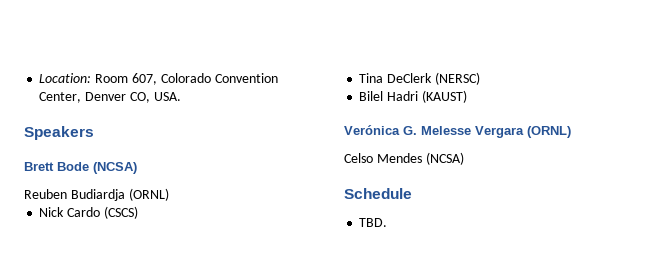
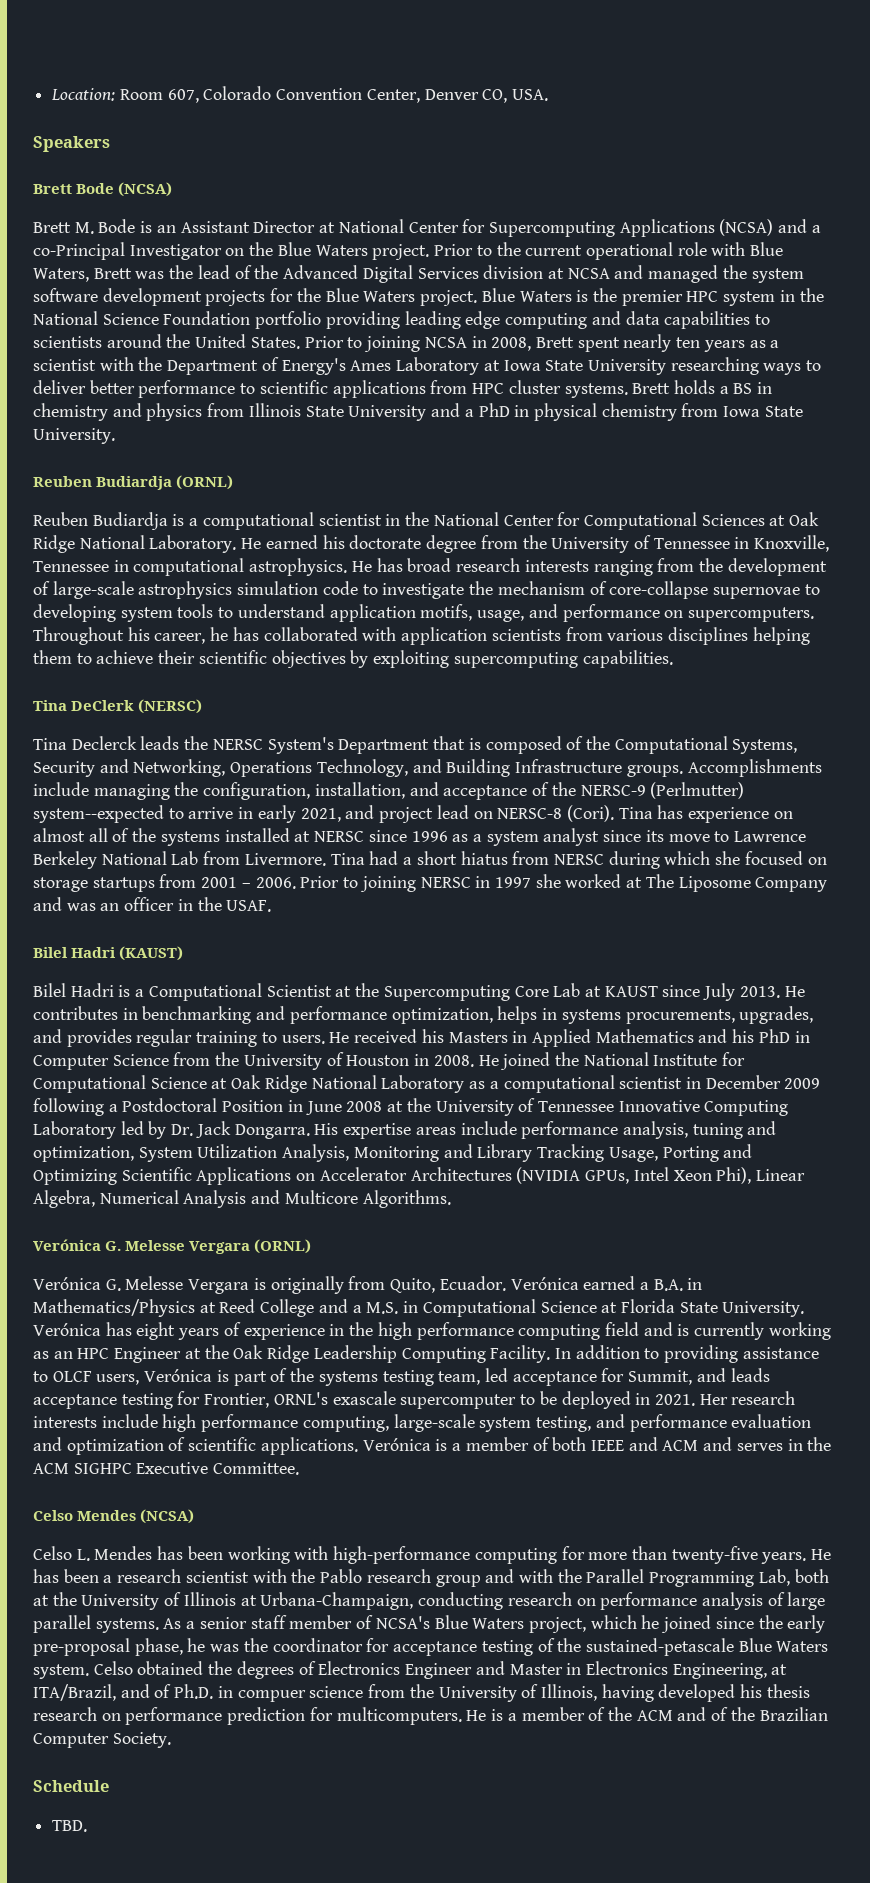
[24,188,169,201] [39,206,138,219] [359,72,480,85] [359,90,467,103] Reuben Budiardja (ORNL) // Nick Cardo (CSCS) // Tina DeClerk (NERSC) // Bilel Hadri (KAUST) -> [33,219,821,237] [33,242,784,260] [33,265,804,283] [33,288,824,306] [33,311,770,329] [33,334,780,352] [33,357,822,375] [33,380,773,398] [33,403,803,421] [33,428,115,444] [33,475,234,490] [33,512,820,530] [33,535,830,553] [33,558,827,576] [33,581,820,599] [33,604,814,622] [33,627,810,645] [33,650,673,668] [33,699,203,714] [33,736,798,754] [33,759,822,777] [33,782,745,800] [33,805,793,823] [33,828,807,846] [33,851,827,869] [33,874,828,892] [33,897,272,912] [33,946,184,961] [33,983,805,1001] [33,1006,814,1024] [33,1029,810,1047] [33,1052,746,1070] [33,1075,821,1093] [33,1098,789,1116] [33,1121,777,1139] [33,1144,753,1162] [33,1167,805,1185] [33,1190,451,1208] Brett M. Bode is an Assistant Director at National Center for Supercomputing Applications (NCSA) and a co-Principal Investigator on the Blue Waters project. Prior to the current operational role with Blue Waters, Brett was the lead of the Advanced Digital Services division at NCSA and managed the system software development projects for the Blue Waters project. Blue Waters is the premier HPC system in the National Science Foundation portfolio providing leading edge computing and data capabilities to scientists around the United States. Prior to joining NCSA in 2008, Brett spent nearly ten years as a scientist with the Department of Energy's Ames Laboratory at Iowa State University researching ways to deliver better performance to scientific applications from HPC cluster systems. Brett holds a BS in chemistry and physics from Illinois State University and a PhD in physical chemistry from Iowa State University. // Reuben Budiardja (ORNL) // Reuben Budiardja is a computational scientist in the National Center for Computational Sciences at Oak Ridge National Laboratory. He earned his doctorate degree from the University of Tennessee in Knoxville, Tennessee in computational astrophysics. He has broad research interests ranging from the development of large-scale astrophysics simulation code to investigate the mechanism of core-collapse supernovae to developing system tools to understand application motifs, usage, and performance on supercomputers. Throughout his career, he has collaborated with application scientists from various disciplines helping them to achieve their scientific objectives by exploiting supercomputing capabilities. // Tina DeClerk (NERSC) // Tina Declerck leads the NERSC System's Department that is composed of the Computational Systems, Security and Networking, Operations Technology, and Building Infrastructure groups. Accomplishments include managing the configuration, installation, and acceptance of the NERSC-9 (Perlmutter) system--expected to arrive in early 2021, and project lead on NERSC-8 (Cori). Tina has experience on almost all of the systems installed at NERSC since 1996 as a system analyst since its move to Lawrence Berkeley National Lab from Livermore. Tina had a short hiatus from NERSC during which she focused on storage startups from 2001 – 2006. Prior to joining NERSC in 1997 she worked at The Liposome Company and was an officer in the USAF. // Bilel Hadri (KAUST) // Bilel Hadri is a Computational Scientist at the Supercomputing Core Lab at KAUST since July 2013. He contributes in benchmarking and performance optimization, helps in systems procurements, upgrades, and provides regular training to users. He received his Masters in Applied Mathematics and his PhD in Computer Science from the University of Houston in 2008. He joined the National Institute for Computational Science at Oak Ridge National Laboratory as a computational scientist in December 2009 following a Postdoctoral Position in June 2008 at the University of Tennessee Innovative Computing Laboratory led by Dr. Jack Dongarra. His expertise areas include performance analysis, tuning and optimization, System Utilization Analysis, Monitoring and Library Tracking Usage, Porting and Optimizing Scientific Applications on Accelerator Architectures (NVIDIA GPUs, Intel Xeon Phi), Linear Algebra, Numerical Analysis and Multicore Algorithms.
[344,152,464,165] Celso Mendes (NCSA) -> [33,1276,703,1294] [33,1299,805,1317] [33,1322,831,1340] [33,1345,819,1363] [33,1368,770,1386] [33,1391,796,1409] [33,1414,812,1432] [33,1437,832,1455] [33,1462,300,1475] [33,1509,195,1524] [33,1546,832,1564] [33,1569,829,1587] [33,1592,826,1610] [33,1615,826,1633] [33,1638,829,1656] [33,1661,788,1679] [33,1684,810,1702] [33,1707,828,1725] [33,1732,171,1748] Verónica G. Melesse Vergara is originally from Quito, Ecuador. Verónica earned a B.A. in Mathematics/Physics at Reed College and a M.S. in Computational Science at Florida State University. Verónica has eight years of experience in the high performance computing field and is currently working as an HPC Engineer at the Oak Ridge Leadership Computing Facility. In addition to providing assistance to OLCF users, Verónica is part of the systems testing team, led acceptance for Summit, and leads acceptance testing for Frontier, ORNL's exascale supercomputer to be deployed in 2021. Her research interests include high performance computing, large-scale system testing, and performance evaluation and optimization of scientific applications. Verónica is a member of both IEEE and ACM and serves in the ACM SIGHPC Executive Committee. // Celso Mendes (NCSA) // Celso L. Mendes has been working with high-performance computing for more than twenty-five years. He has been a research scientist with the Pablo research group and with the Parallel Programming Lab, both at the University of Illinois at Urbana-Champaign, conducting research on performance analysis of large parallel systems. As a senior staff member of NCSA's Blue Waters project, which he joined since the early pre-proposal phase, he was the coordinator for acceptance testing of the sustained-petascale Blue Waters system. Celso obtained the degrees of Electronics Engineer and Master in Electronics Engineering, at ITA/Brazil, and of Ph.D. in compuer science from the University of Illinois, having developed his thesis research on performance prediction for multicomputers. He is a member of the ACM and of the Brazilian Computer Society.

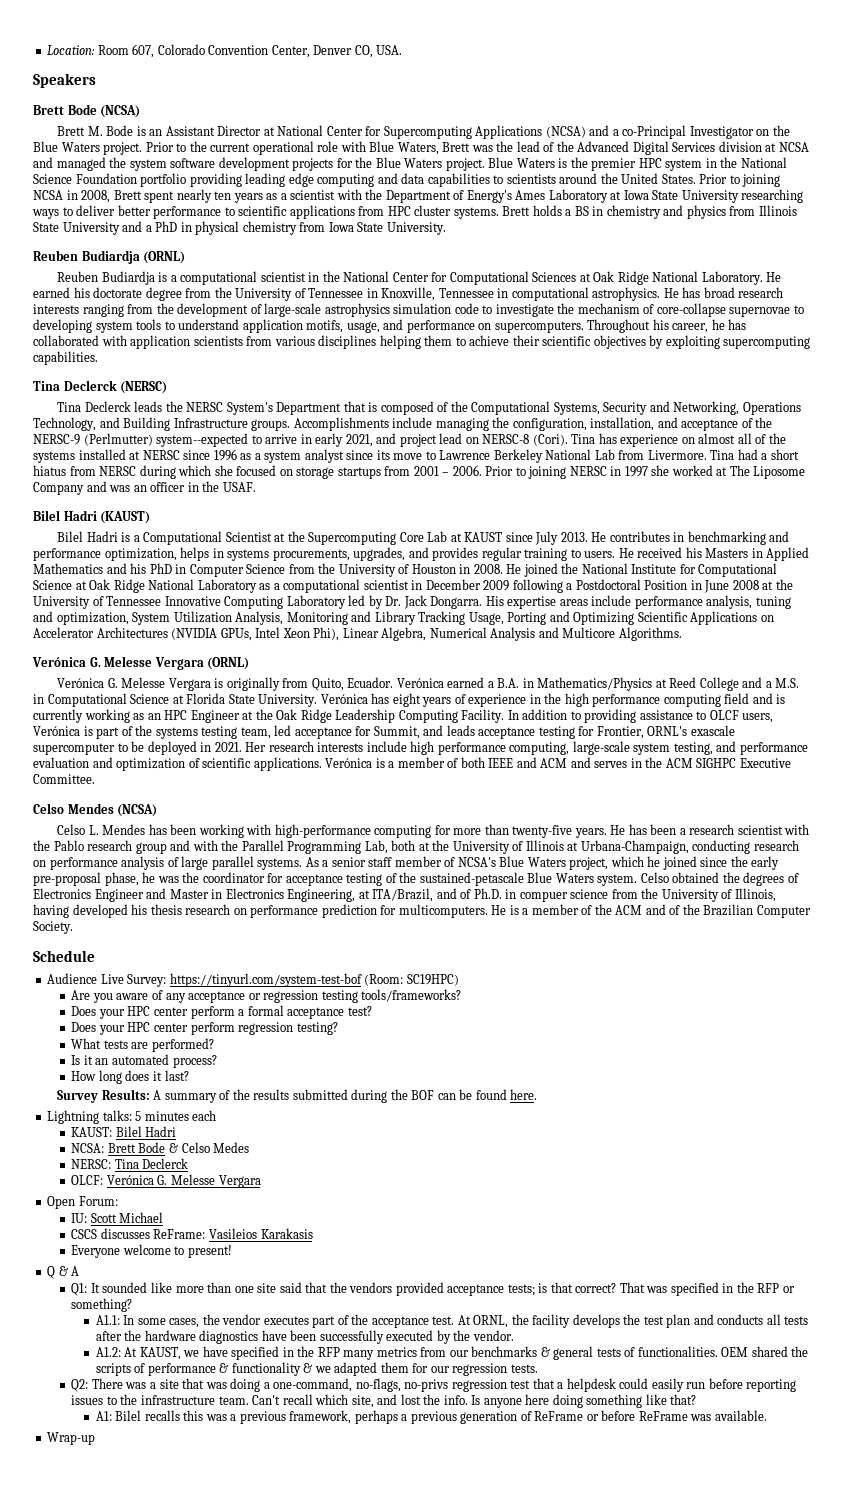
[71,700,135,711] DeClerk -> [63,380,117,391] Declerck
[52,1820,88,1832] TBD. -> [47,973,459,987] [71,989,462,1003] [71,1005,372,1019] [71,1022,338,1035] [71,1038,214,1052] [71,1054,217,1068] [71,1070,189,1084] [57,1089,538,1103] [47,1110,217,1124] [71,1126,177,1137] [71,1142,250,1153] [71,1158,189,1169] [71,1174,261,1188] [47,1196,118,1209] [71,1212,164,1223] [71,1228,313,1239] [71,1244,232,1258] [47,1266,80,1279] [71,1282,795,1296] [71,1298,133,1312] [95,1314,809,1328] [95,1330,514,1344] [95,1346,809,1360] [95,1362,538,1376] [71,1378,797,1392] [71,1394,697,1408] [95,1410,767,1424] [47,1432,96,1445] Audience Live Survey: https://tinyurl.com/system-test-bof (Room: SC19HPC) // Are you aware of any acceptance or regression testing tools/frameworks? // Does your HPC center perform a formal acceptance test? // Does your HPC center perform regression testing? // What tests are performed? // Is it an automated process? // How long does it last? // Survey Results: A summary of the results submitted during the BOF can be found here. // Lightning talks: 5 minutes each // KAUST: Bilel Hadri // NCSA: Brett Bode & Celso Medes // NERSC: Tina Declerck // OLCF: Verónica G. Melesse Vergara // Open Forum: // IU: Scott Michael // CSCS discusses ReFrame: Vasileios Karakasis // Everyone welcome to present! // Q & A // Q1: It sounded like more than one site said that the vendors provided acceptance tests; is that correct? That was specified in the RFP or something? // A1.1: In some cases, the vendor executes part of the acceptance test. At ORNL, the facility develops the test plan and conducts all tests after the hardware diagnostics have been successfully executed by the vendor. // A1.2: At KAUST, we have specified in the RFP many metrics from our benchmarks & general tests of functionalities. OEM shared the scripts of performance & functionality & we adapted them for our regression tests. // Q2: There was a site that was doing a one-command, no-flags, no-privs regression test that a helpdesk could easily run before reporting issues to the infrastructure team. Can't recall which site, and lost the info. Is anyone here doing something like that? // A1: Bilel recalls this was a previous framework, perhaps a previous generation of ReFrame or before ReFrame was available. // Wrap-up

